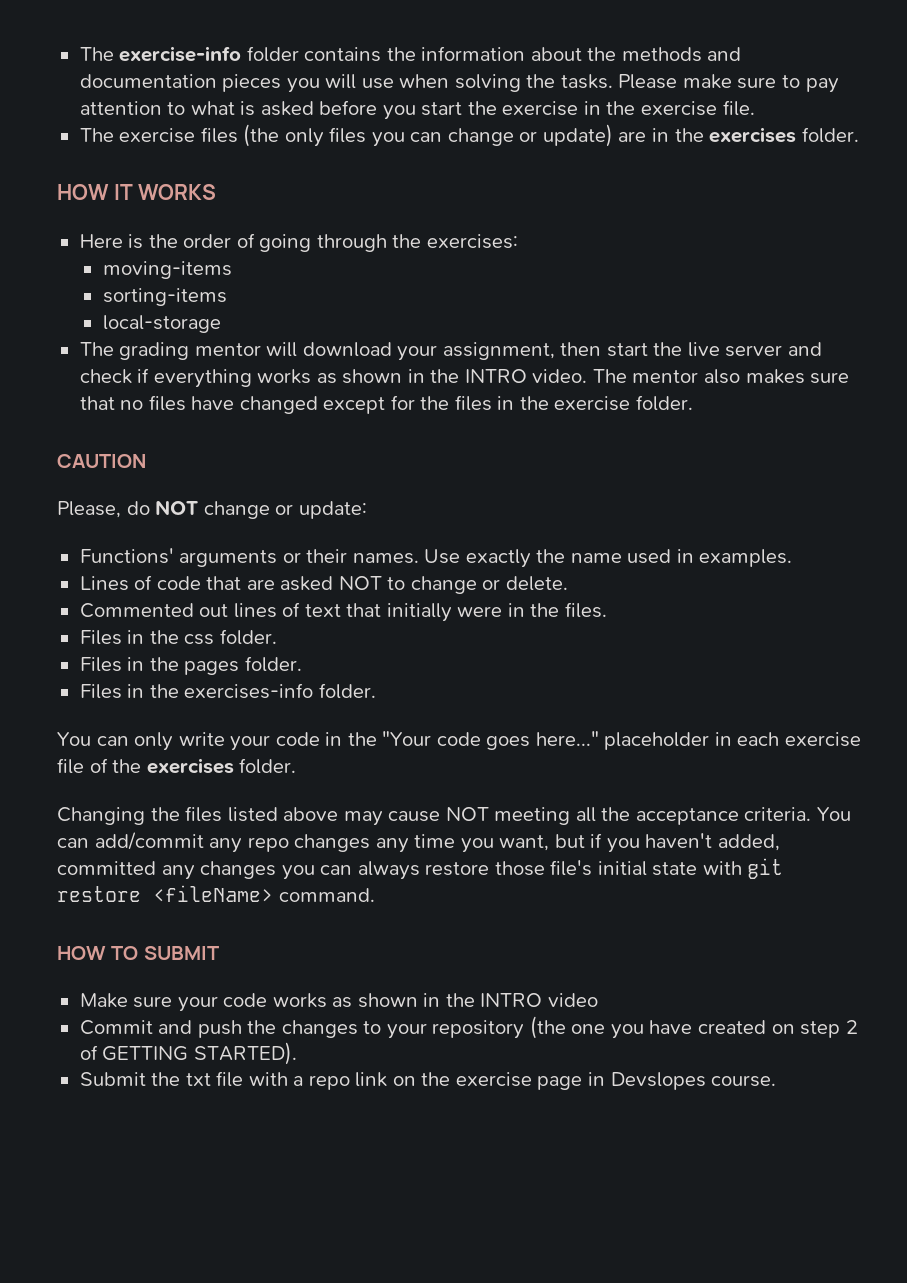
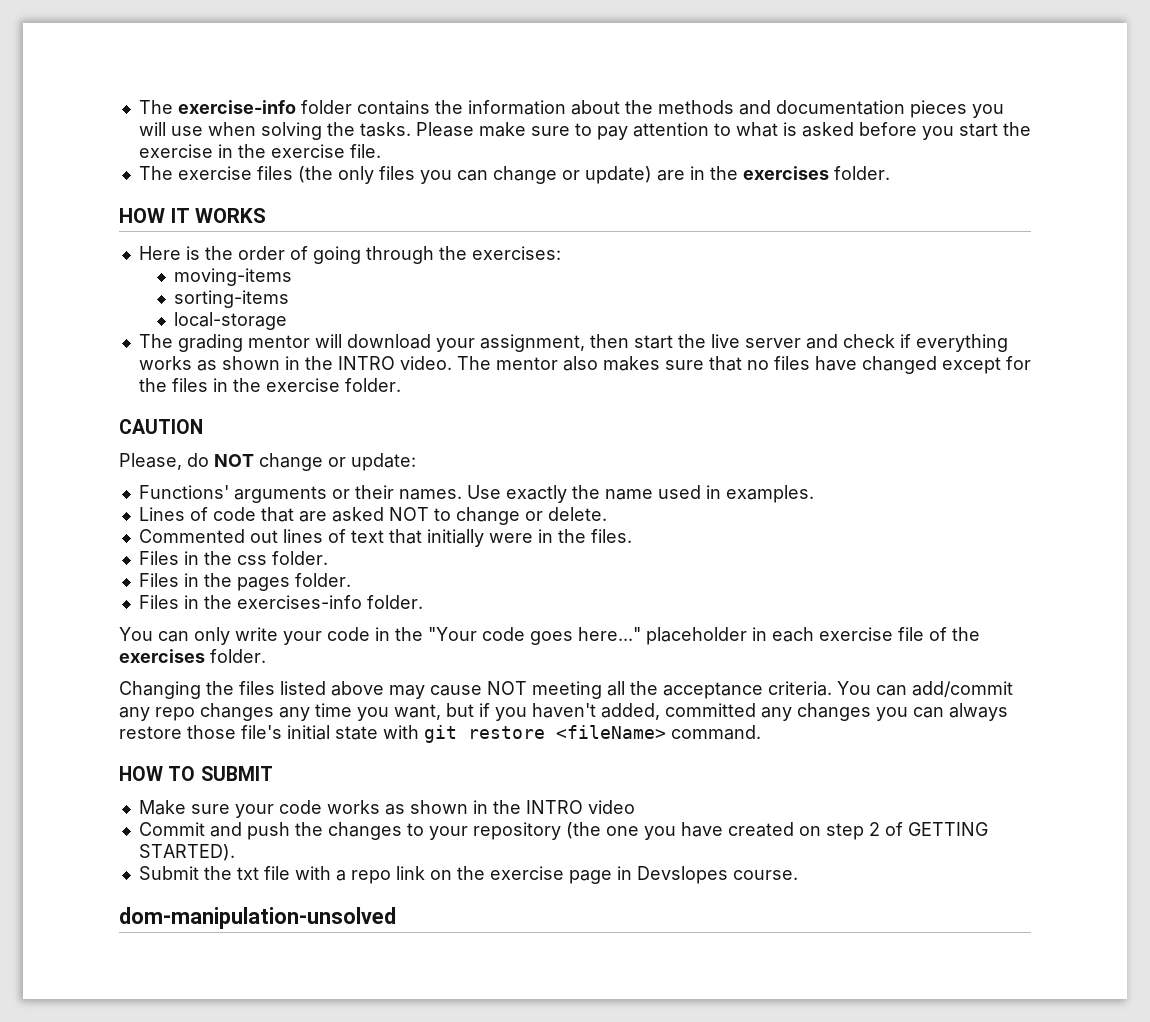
(777, 1081) none -> [119,907,396,929] // dom-manipulation-unsolved

